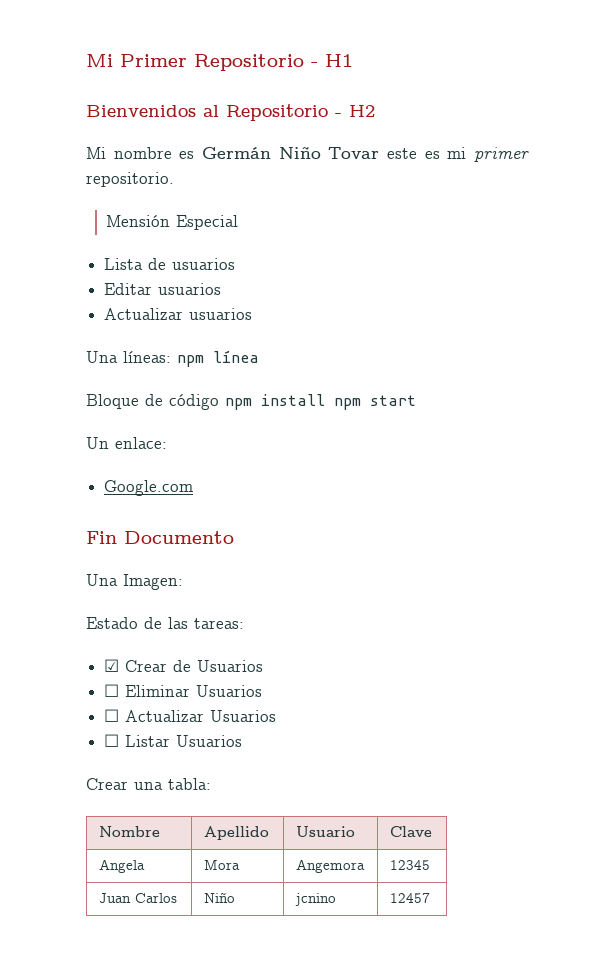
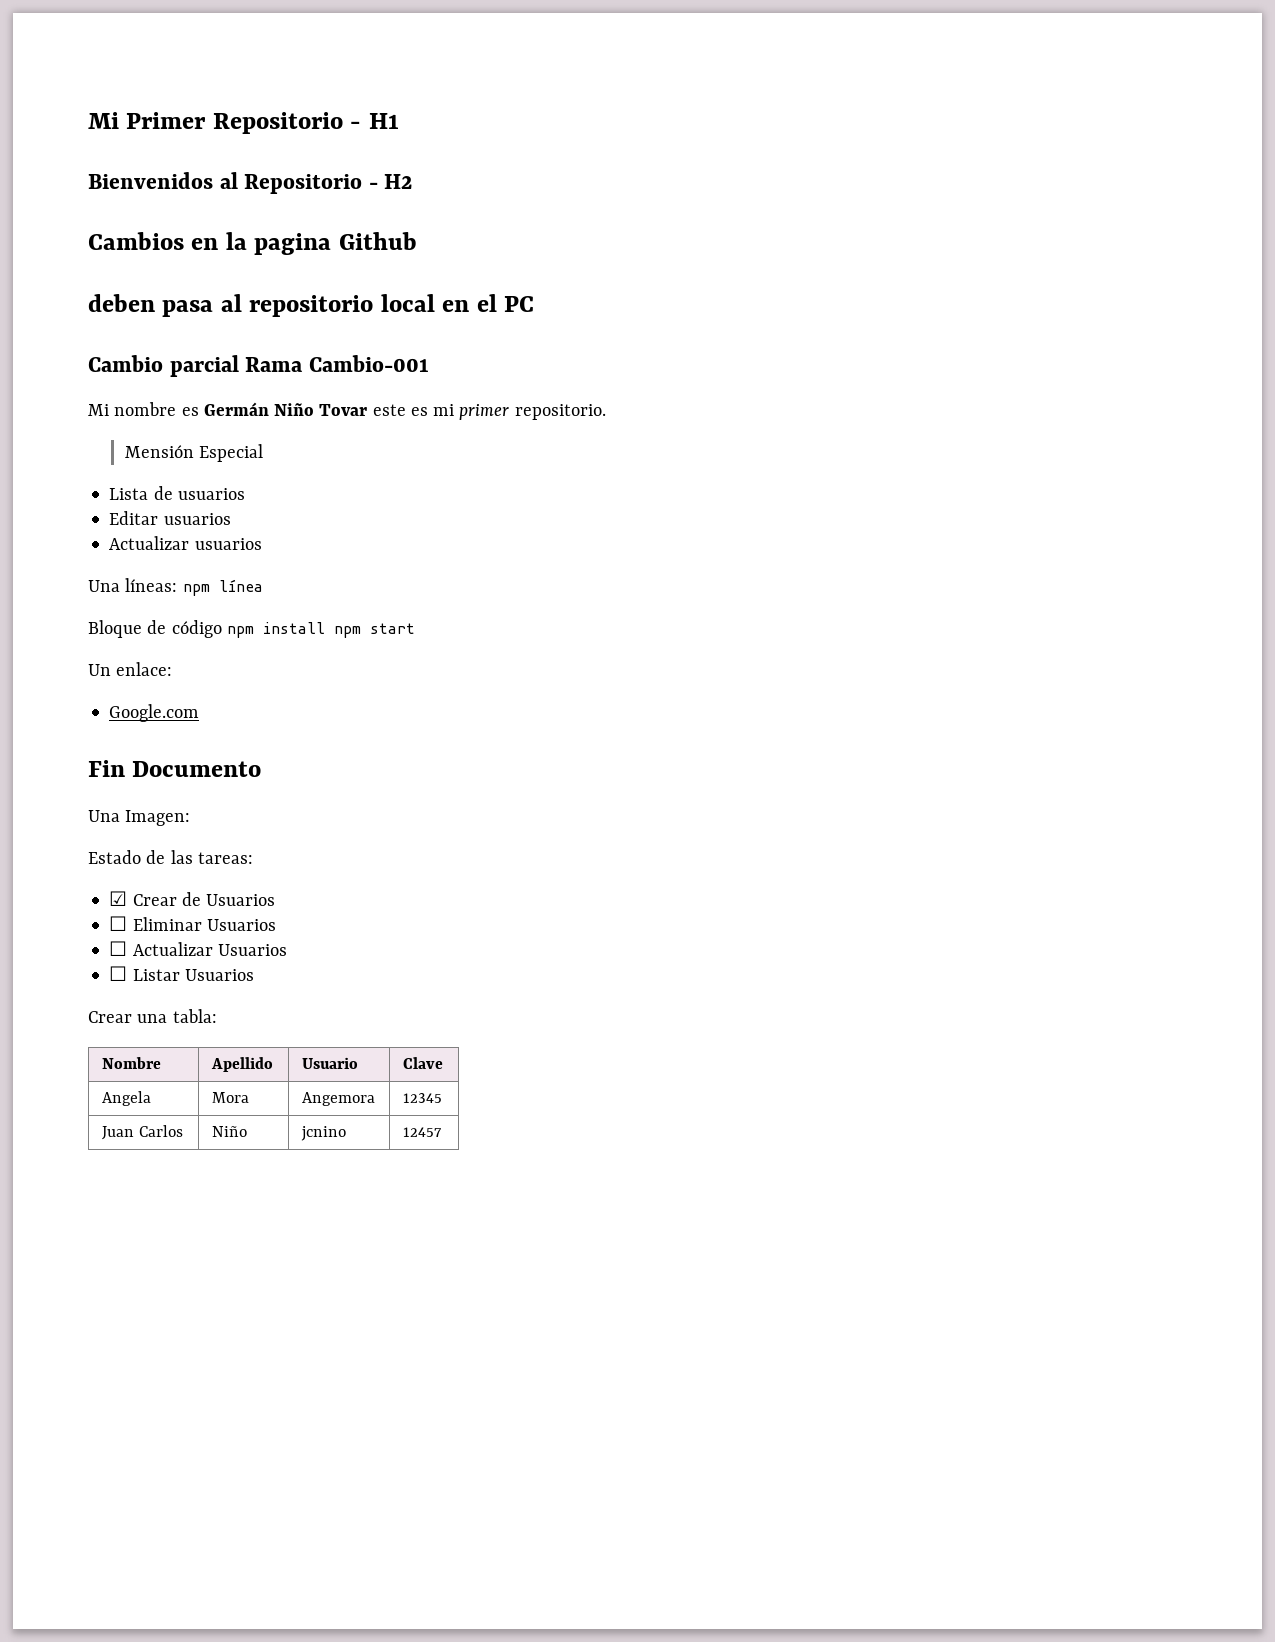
(375, 111) none -> [88,232,417,255] [88,294,534,317] [88,355,429,377] // Cambios en la pagina Github // deben pasa al repositorio local en el PC // Cambio parcial Rama Cambio-001

